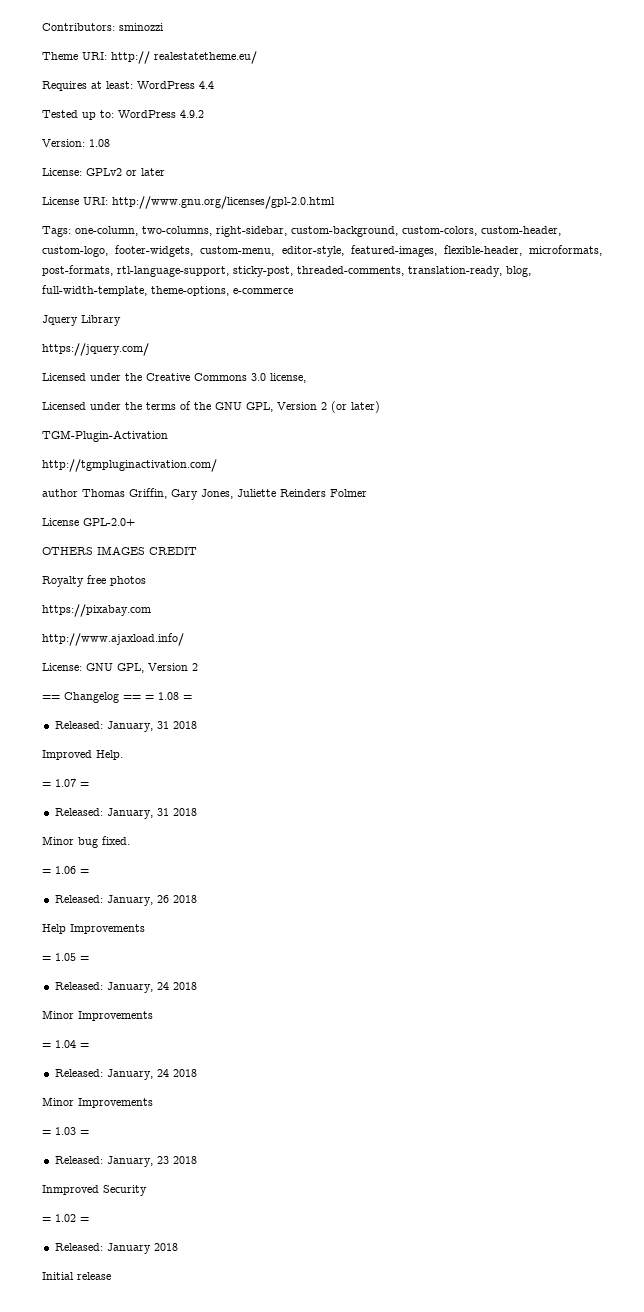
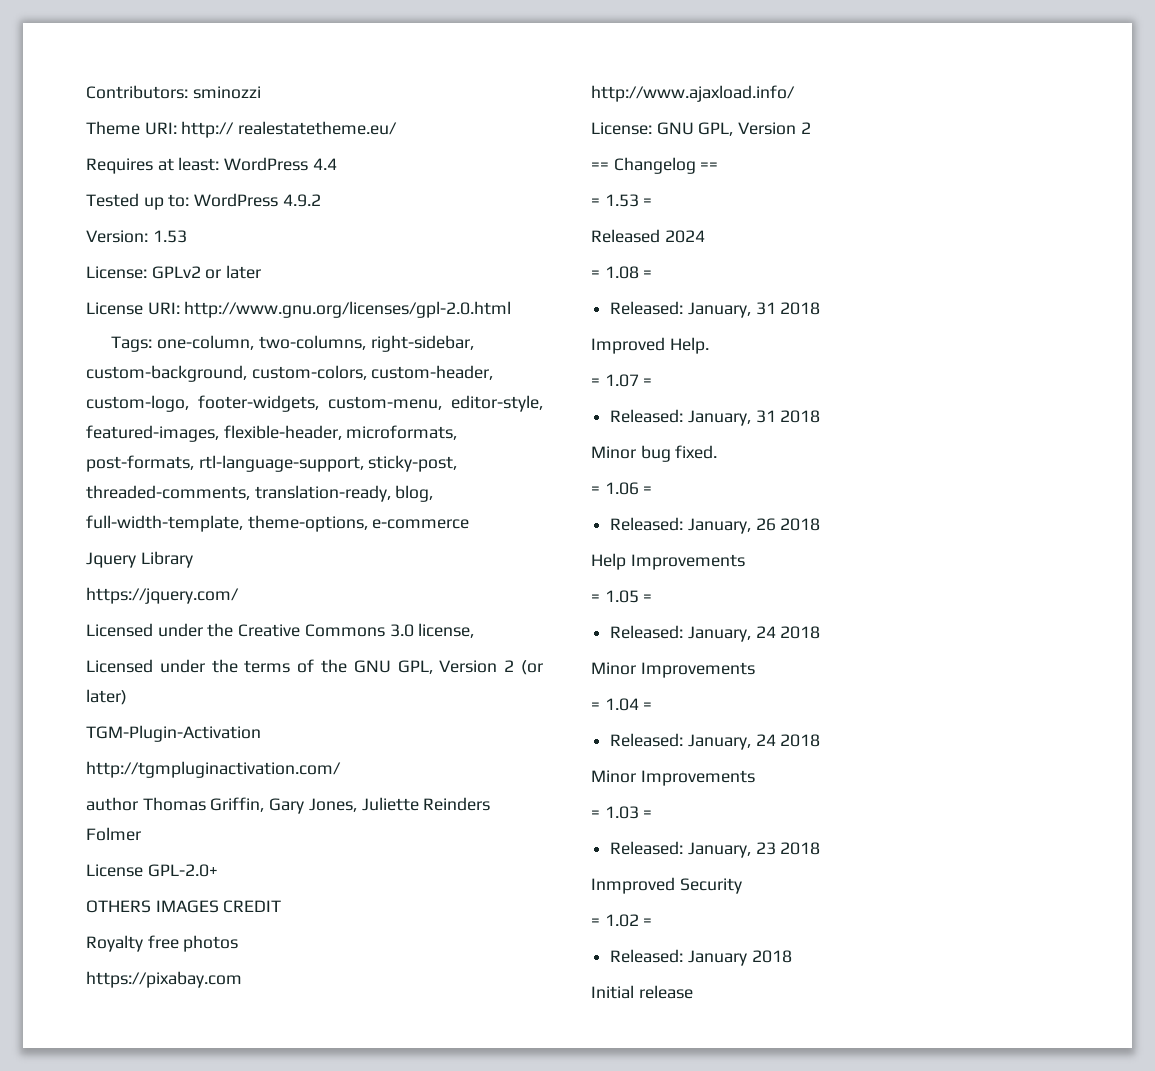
[89,139,110,147] 1.08 -> [152,230,187,243] 1.53
(141, 697) none -> [591,194,653,207] [591,229,705,243] // = 1.53 = // Released 2024 //

